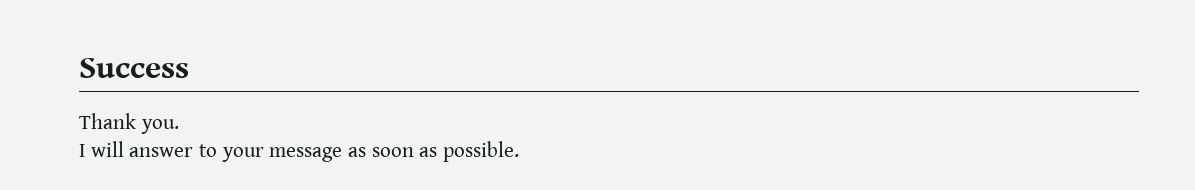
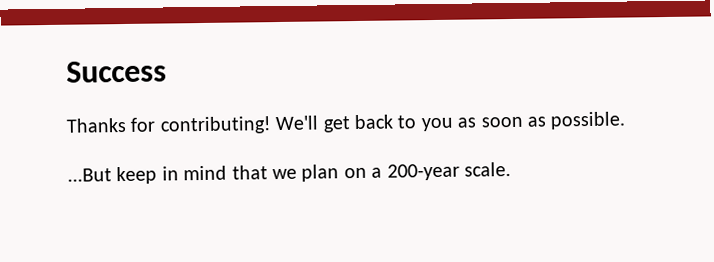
[79,113,179,134] [79,141,520,162] Thank you. // I will answer to your message as soon as possible. -> [66,111,626,135] [67,162,511,185] Thanks for contributing! We'll get back to you as soon as possible. // ...But keep in mind that we plan on a 200-year scale.

